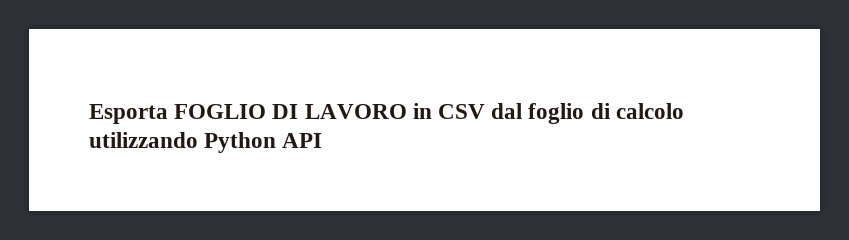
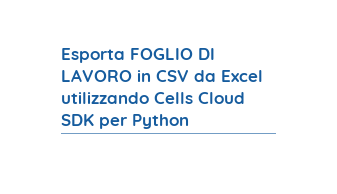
[491,103,684,124] [89,132,323,153] dal foglio di calcolo utilizzando Python API -> [194,70,263,82] [61,92,245,104] [61,114,189,129] da Excel utilizzando Cells Cloud SDK per Python

